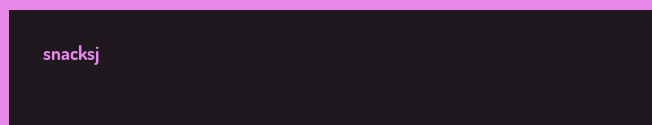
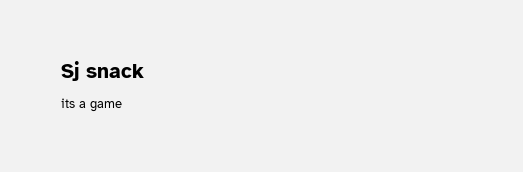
[43,45,99,65] snacksj -> [61,61,144,81] [61,98,122,112] Sj snack // its a game

